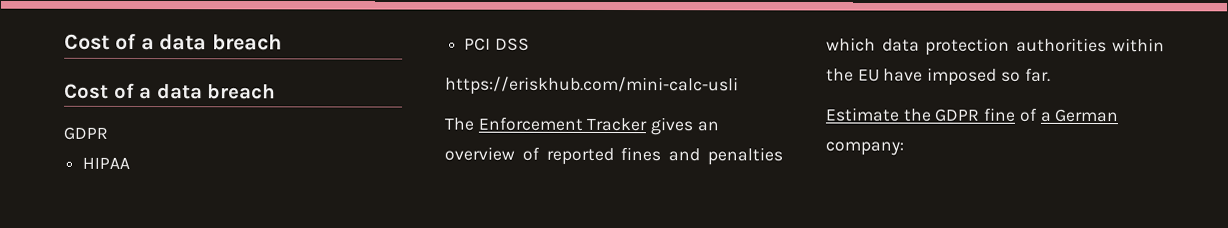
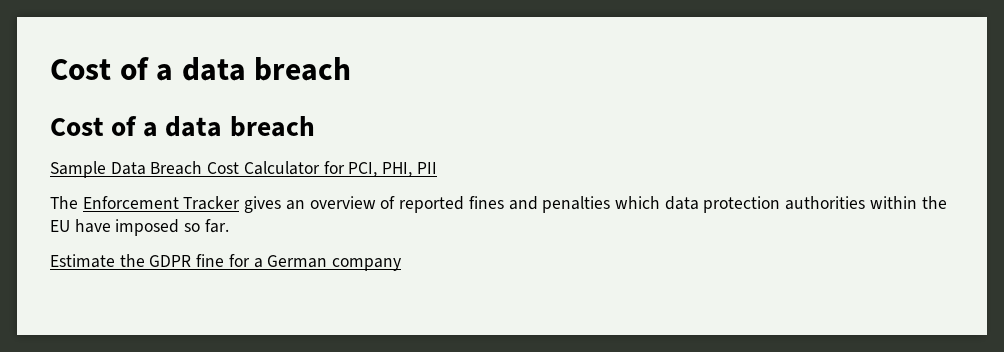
[63,126,108,140] [82,157,131,169] [464,37,530,51] [445,76,739,96] GDPR // HIPAA // PCI DSS // https://eriskhub.com/mini-calc-usli -> [50,161,437,178] Sample Data Breach Cost Calculator for PCI, PHI, PII
[1018,107,1038,122] of -> [228,254,250,267] for
[825,141,904,156] company: -> [332,258,402,271] company

